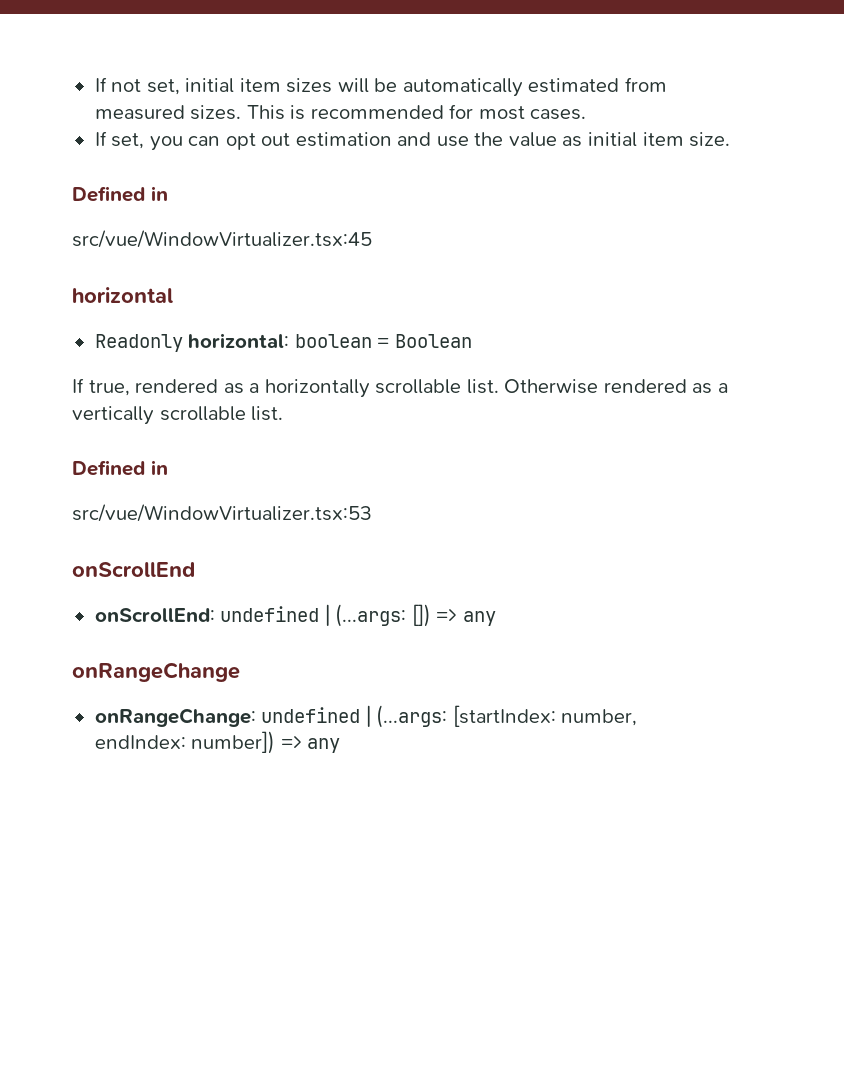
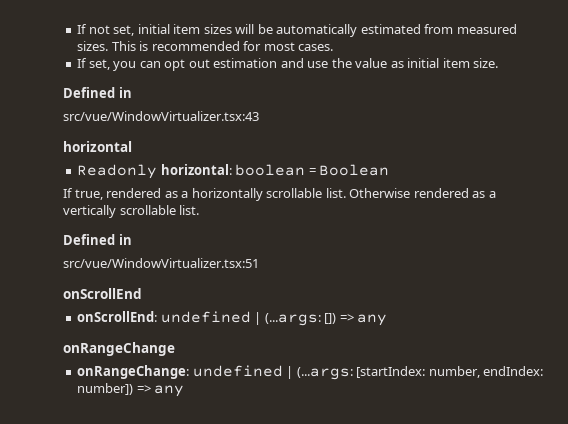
[72,230,372,248] src/vue/WindowVirtualizer.tsx:45 -> [63,111,259,121] src/vue/WindowVirtualizer.tsx:43
[72,504,372,522] src/vue/WindowVirtualizer.tsx:53 -> [63,258,259,268] src/vue/WindowVirtualizer.tsx:51

